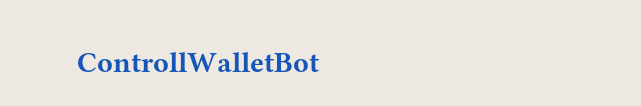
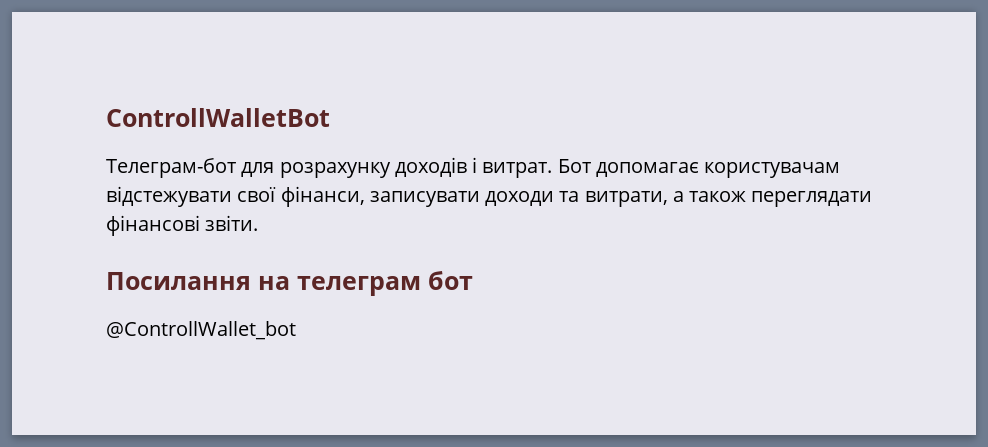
(319, 62) none -> [106,157,841,178] [106,186,873,207] [106,215,259,236] [106,271,473,296] [106,321,296,340] // Телеграм-бот для розрахунку доходів і витрат. Бот допомагає користувачам відстежувати свої фінанси, записувати доходи та витрати, а також переглядати фінансові звіти. // Посилання на телеграм бот // @ControllWallet_bot

